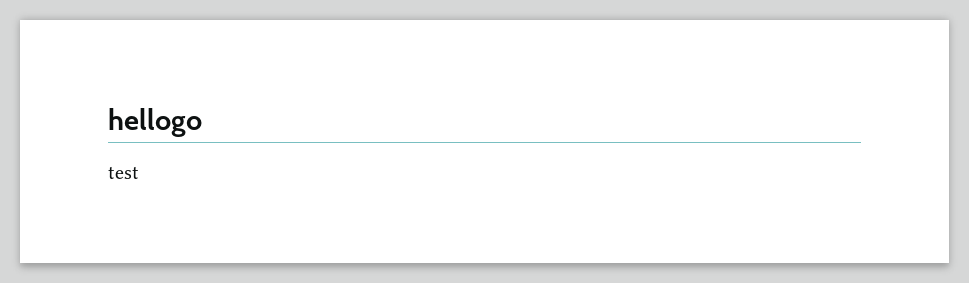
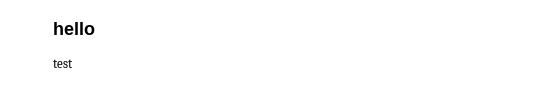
[108,108,202,137] hellogo -> [53,22,95,35] hello

